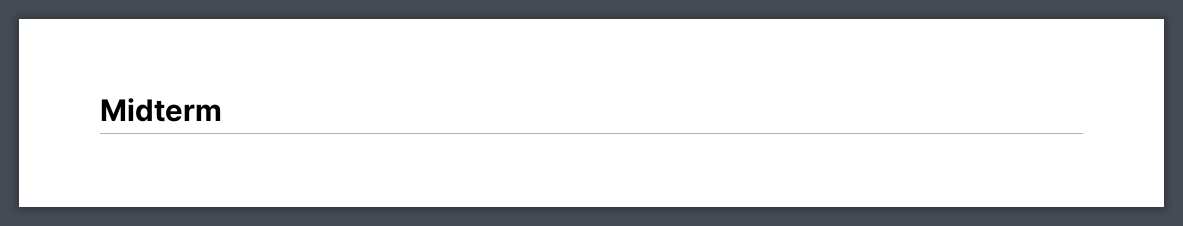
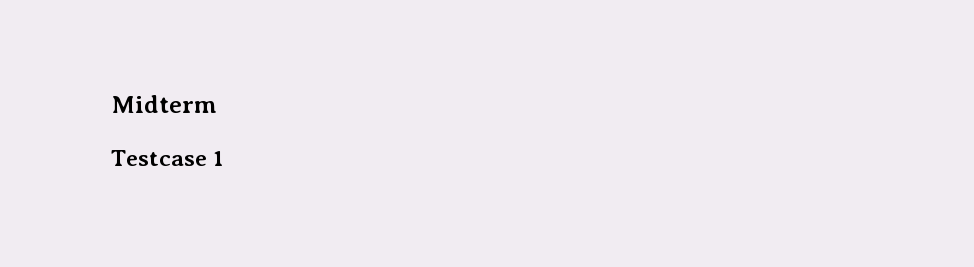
(222, 110) none -> [111,150,224,166] // Testcase 1

